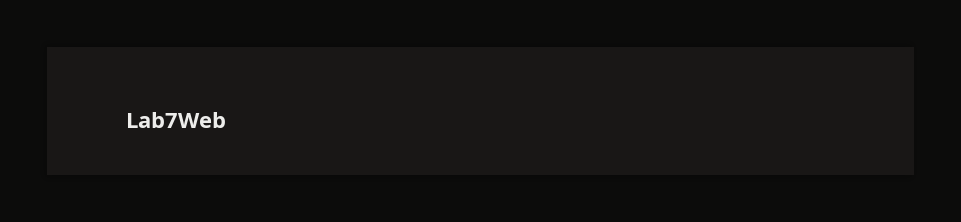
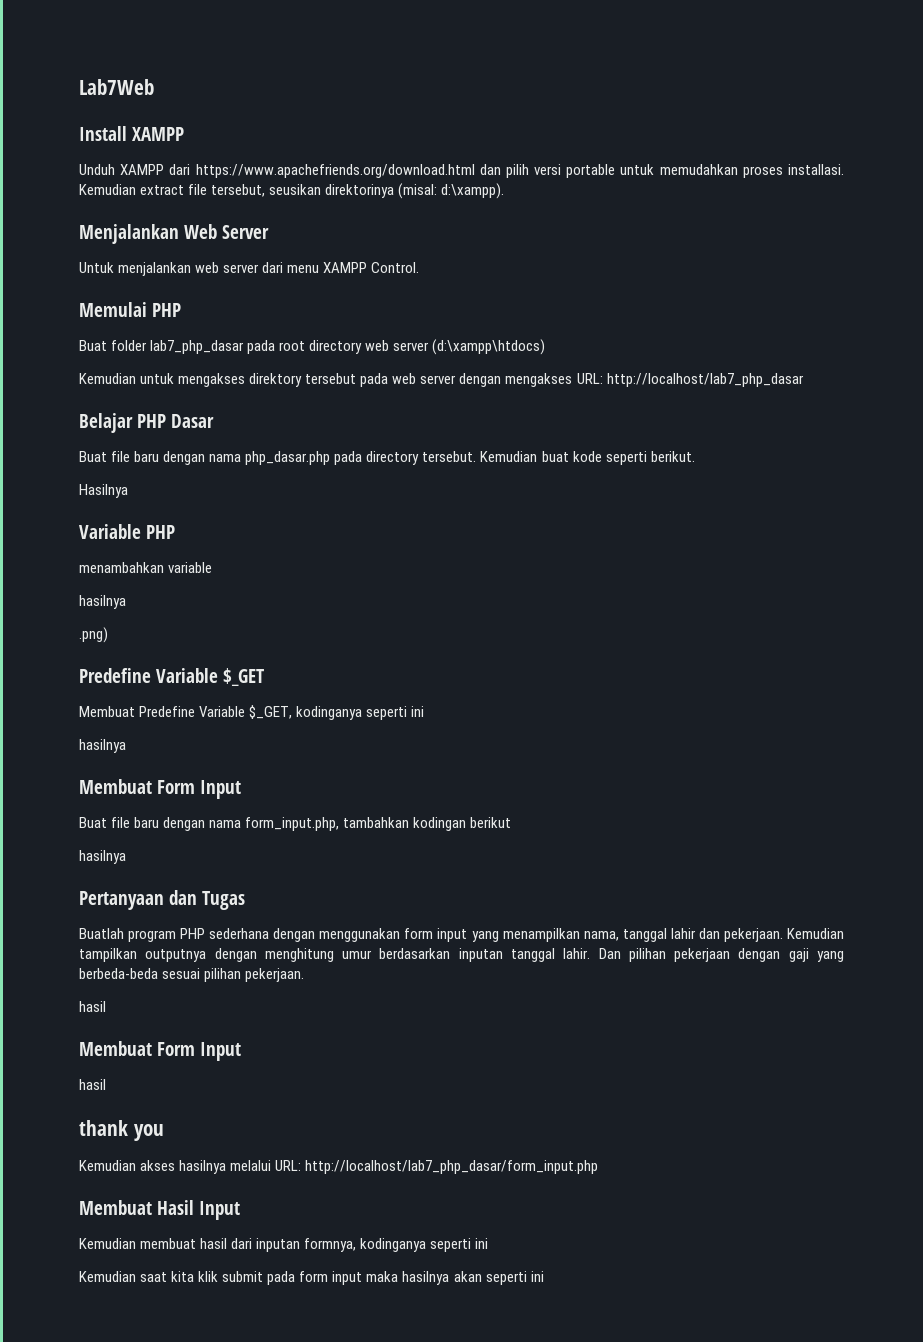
(226, 120) none -> [79,126,185,141] [79,164,845,178] [79,183,505,199] [79,224,270,244] [79,262,420,276] [79,302,182,317] [79,339,546,355] [79,373,804,387] [79,413,215,433] [79,451,695,465] [79,484,128,498] [79,524,176,539] [79,562,213,573] [79,595,126,609] [79,627,108,643] [79,668,265,686] [79,705,425,720] [79,739,126,753] [79,779,242,799] [79,817,512,831] [79,850,126,864] [79,890,246,910] [79,928,845,942] [79,948,845,962] [79,968,305,982] [79,1001,106,1012] [79,1041,242,1061] [79,1079,106,1090] [79,1120,164,1141] [79,1160,599,1174] [79,1200,241,1220] [79,1238,489,1252] [79,1271,544,1285] // Install XAMPP // Unduh XAMPP dari https://www.apachefriends.org/download.html dan pilih versi portable untuk memudahkan proses installasi. Kemudian extract file tersebut, seusikan direktorinya (misal: d:\xampp). // Menjalankan Web Server // Untuk menjalankan web server dari menu XAMPP Control. // Memulai PHP // Buat folder lab7_php_dasar pada root directory web server (d:\xampp\htdocs) // Kemudian untuk mengakses direktory tersebut pada web server dengan mengakses URL: http://localhost/lab7_php_dasar // Belajar PHP Dasar // Buat file baru dengan nama php_dasar.php pada directory tersebut. Kemudian buat kode seperti berikut. // Hasilnya // Variable PHP // menambahkan variable // hasilnya // .png) // Predefine Variable $_GET // Membuat Predefine Variable $_GET, kodinganya seperti ini // hasilnya // Membuat Form Input // Buat file baru dengan nama form_input.php, tambahkan kodingan berikut // hasilnya // Pertanyaan dan Tugas // Buatlah program PHP sederhana dengan menggunakan form input yang menampilkan nama, tanggal lahir dan pekerjaan. Kemudian tampilkan outputnya dengan menghitung umur berdasarkan inputan tanggal lahir. Dan pilihan pekerjaan dengan gaji yang berbeda-beda sesuai pilihan pekerjaan. // hasil // Membuat Form Input // hasil // thank you // Kemudian akses hasilnya melalui URL: http://localhost/lab7_php_dasar/form_input.php // Membuat Hasil Input // Kemudian membuat hasil dari inputan formnya, kodinganya seperti ini // Kemudian saat kita klik submit pada form input maka hasilnya akan seperti ini

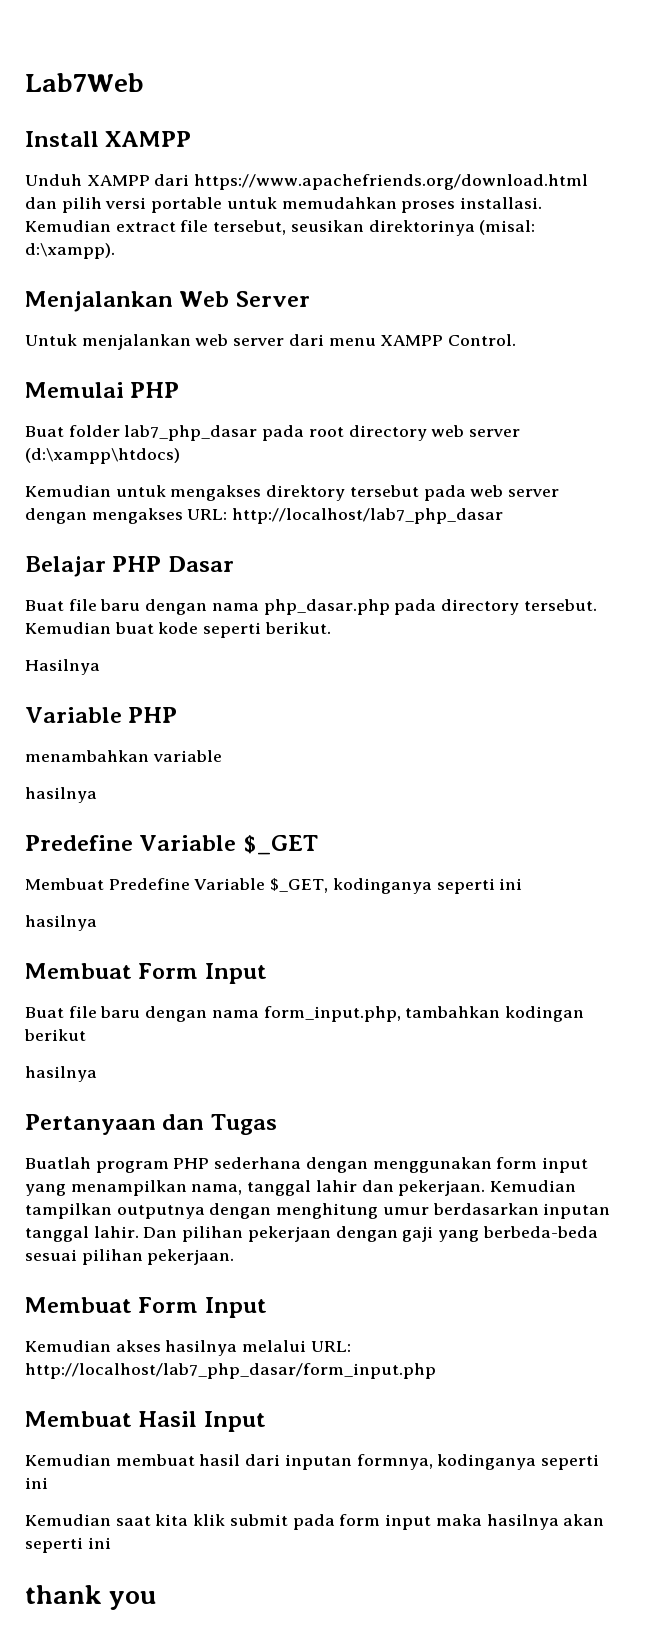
[79,627,108,643] // .png) -> (97, 795) none
[79,1001,106,1012] [79,1041,242,1061] [79,1079,106,1090] [79,1120,164,1141] // hasil // Membuat Form Input // hasil // thank you -> [25,1297,267,1318] // Membuat Form Input
(544, 1276) none -> [25,1585,157,1610] // thank you

